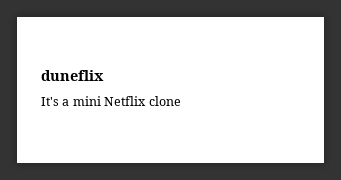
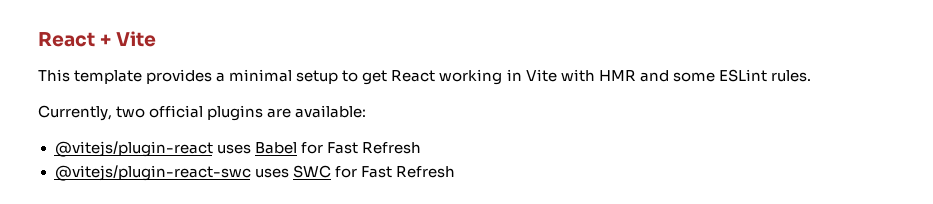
[41,70,104,81] [41,96,181,106] duneflix // It's a mini Netflix clone -> [38,31,157,47] [38,69,811,85] [38,105,367,121] [54,141,421,157] [54,165,455,181] React + Vite // This template provides a minimal setup to get React working in Vite with HMR and some ESLint rules. // Currently, two official plugins are available: // @vitejs/plugin-react uses Babel for Fast Refresh // @vitejs/plugin-react-swc uses SWC for Fast Refresh

